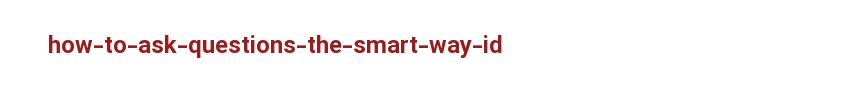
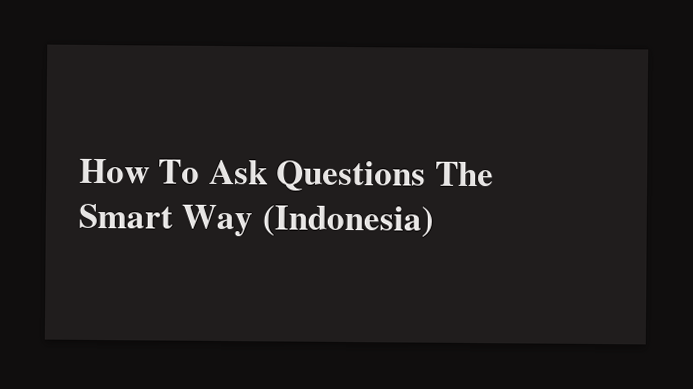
[48,35,503,58] how-to-ask-questions-the-smart-way-id -> [79,158,494,192] [78,203,434,238] How To Ask Questions The Smart Way (Indonesia)

